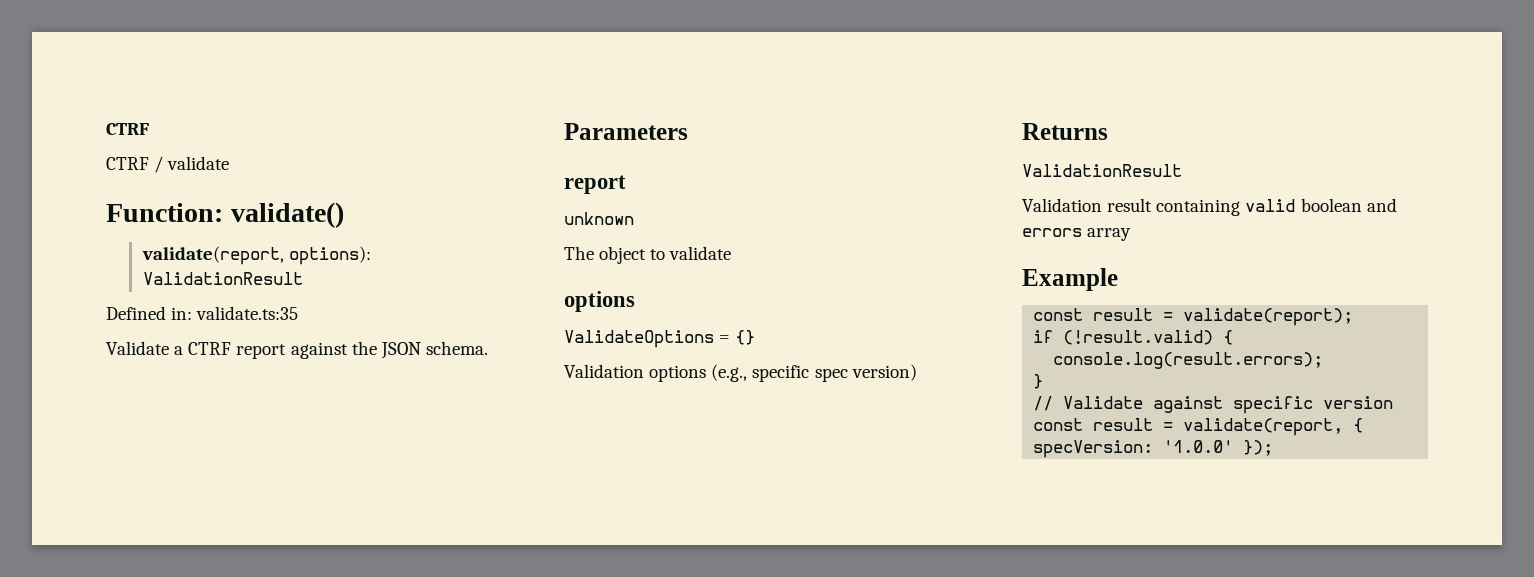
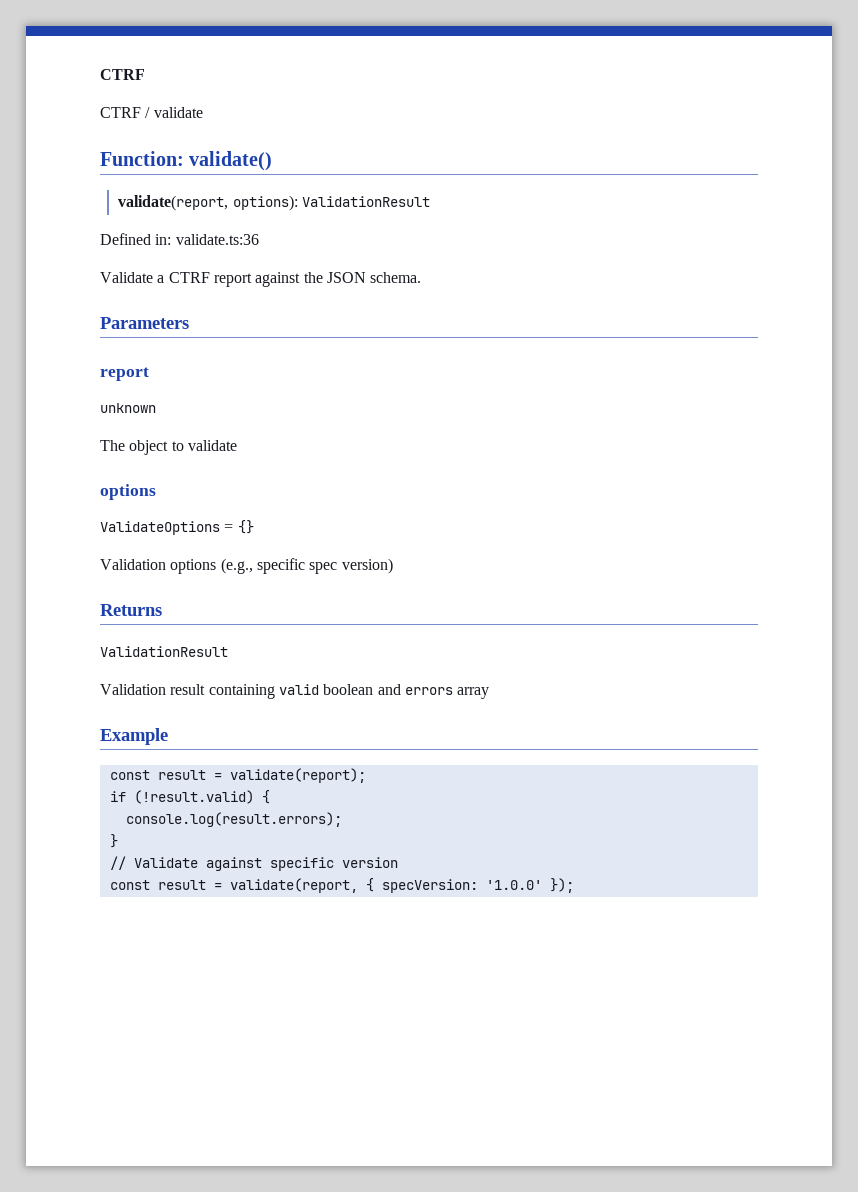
[196,306,299,320] validate.ts:35 -> [175,234,259,245] validate.ts:36

